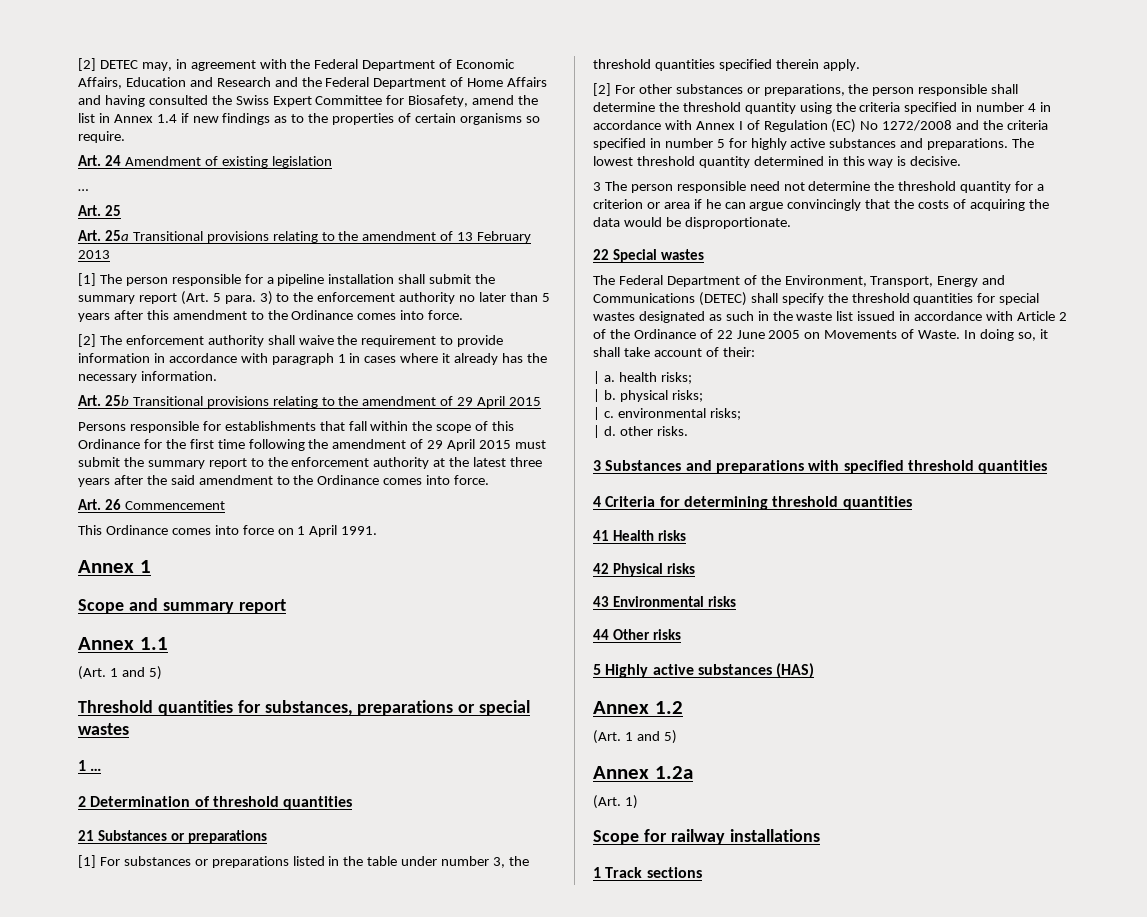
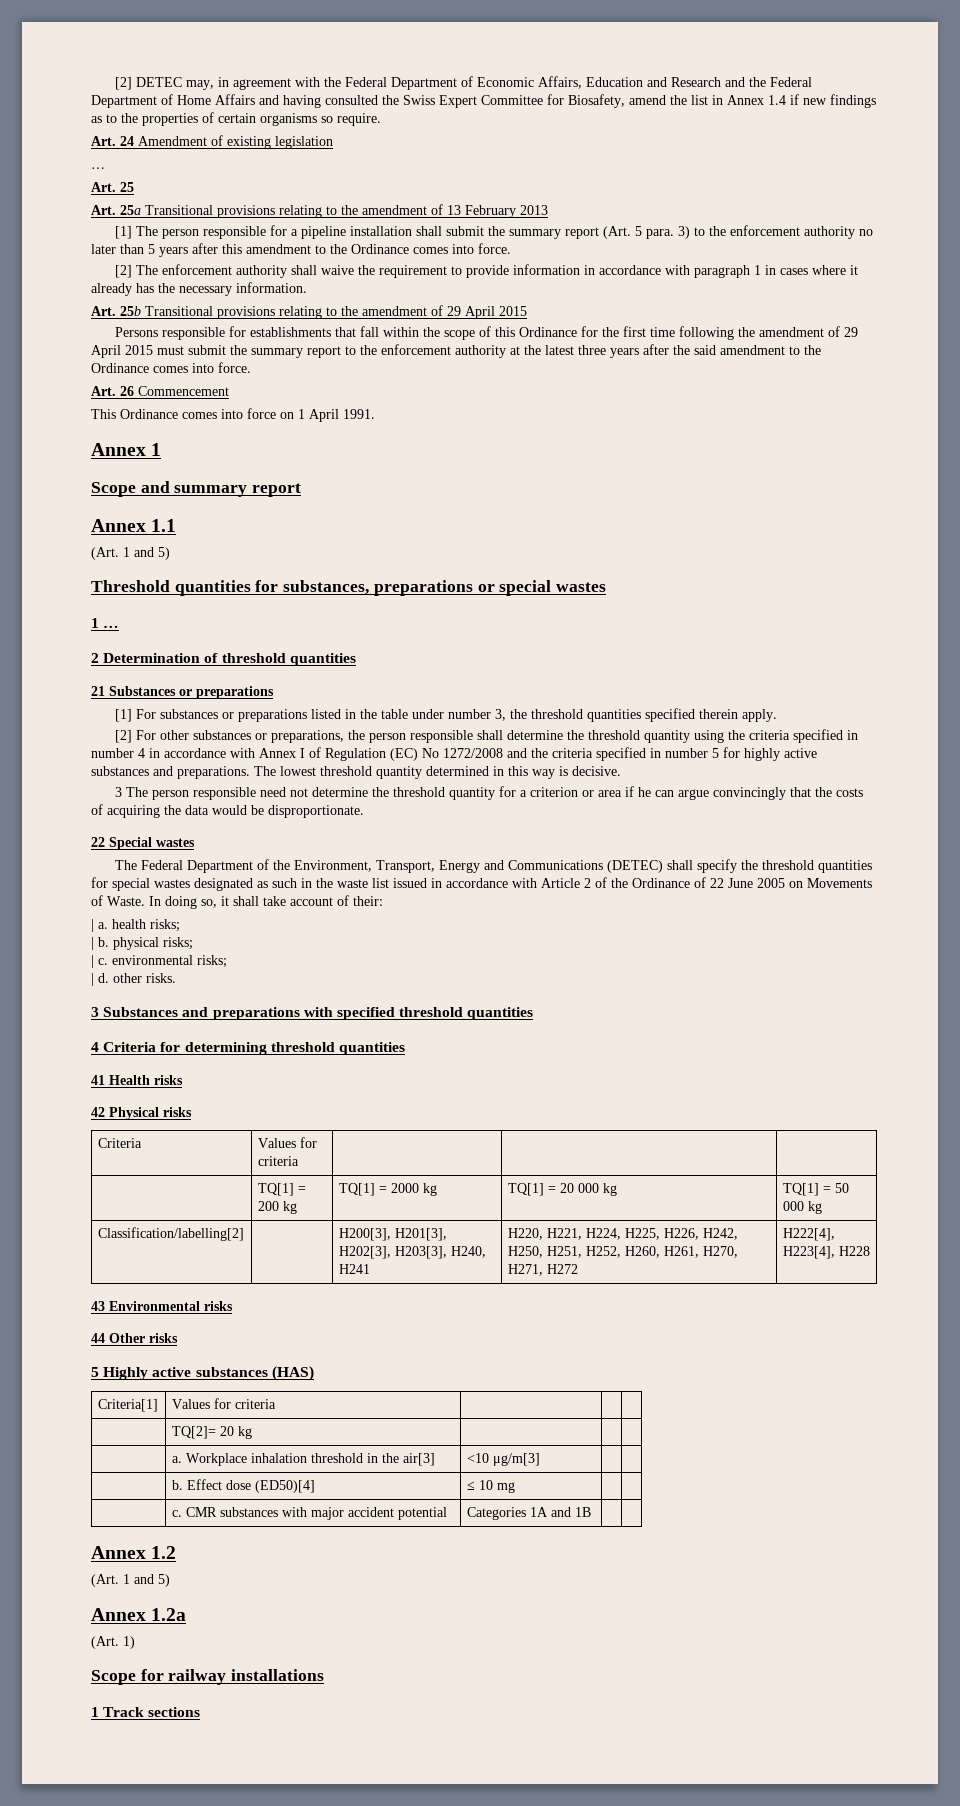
(695, 568) none -> [97,1138,142,1148] [257,1137,317,1148] [257,1156,299,1166] [257,1183,306,1196] [257,1201,297,1214] [338,1183,437,1196] [507,1183,617,1196] [782,1183,849,1196] [782,1201,822,1214] [97,1227,244,1241] [338,1228,447,1241] [338,1246,486,1259] [338,1264,370,1274] [507,1228,738,1240] [507,1246,738,1258] [507,1264,578,1276] [782,1228,835,1241] [782,1246,870,1259] // Criteria | Values for criteria | | | // | TQ[1] = 200 kg | TQ[1] = 2000 kg | TQ[1] = 20 000 kg | TQ[1] = 50 000 kg // Classification/labelling[2] | | H200[3], H201[3], H202[3], H203[3], H240, H241 | H220, H221, H224, H225, H226, H242, H250, H251, H252, H260, H261, H270, H271, H272 | H222[4], H223[4], H228
(815, 670) none -> [97,1399,158,1412] [171,1398,276,1409] [171,1426,252,1439] [171,1453,435,1466] [466,1453,540,1466] [171,1479,315,1493] [466,1480,515,1493] [171,1507,447,1520] [466,1507,591,1520] // Criteria[1] | Values for criteria | | | // | TQ[2]= 20 kg | | | // | a. Workplace inhalation threshold in the air[3] | <10 μg/m[3] | | // | b. Effect dose (ED50)[4] | ≤ 10 mg | | // | c. CMR substances with major accident potential | Categories 1A and 1B | |

